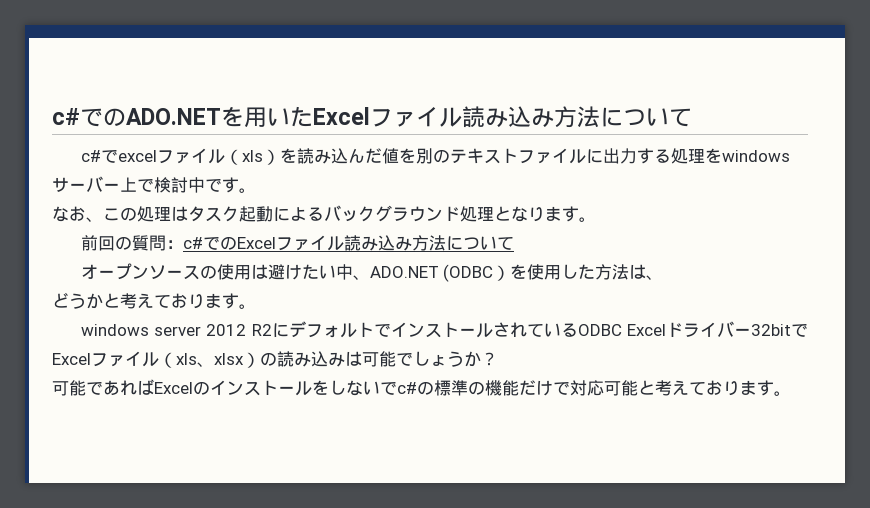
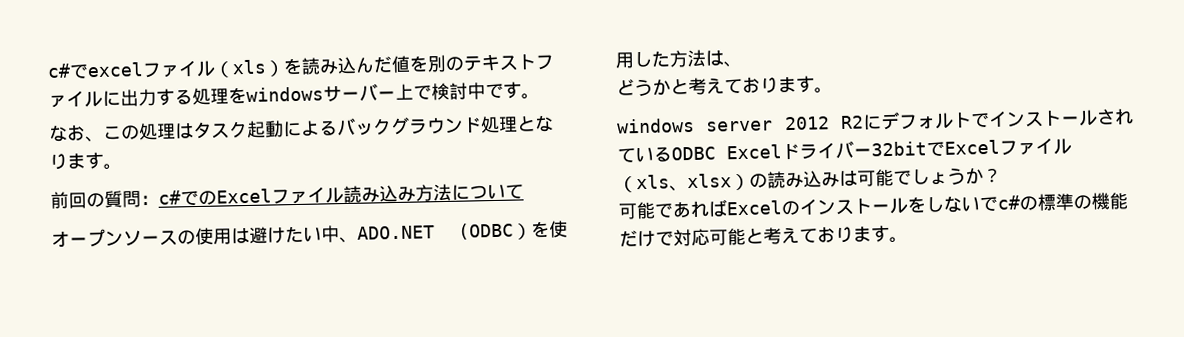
[52,106,692,128] [80,149,118,163] c#でのADO.NETを用いたExcelファイル読み込み方法について // c#で -> [47,63,89,79] c#で

